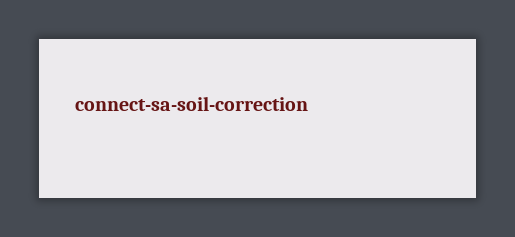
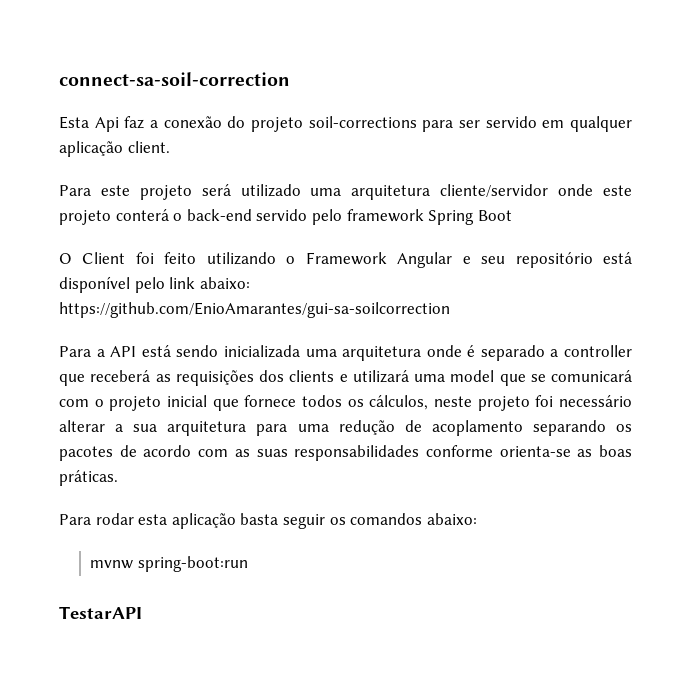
(308, 103) none -> [59,116,632,132] [59,141,170,157] [59,184,632,200] [59,209,512,225] [59,252,632,268] [59,276,250,293] [59,302,450,318] [59,345,632,361] [59,370,632,386] [59,395,633,411] [59,420,633,436] [59,445,632,461] [59,470,118,486] [59,513,477,529] [90,556,249,572] [59,606,142,619] // Esta Api faz a conexão do projeto soil-corrections para ser servido em qualquer aplicação client. // Para este projeto será utilizado uma arquitetura cliente/servidor onde este projeto conterá o back-end servido pelo framework Spring Boot // O Client foi feito utilizando o Framework Angular e seu repositório está disponível pelo link abaixo: https://github.com/EnioAmarantes/gui-sa-soilcorrection // Para a API está sendo inicializada uma arquitetura onde é separado a controller que receberá as requisições dos clients e utilizará uma model que se comunicará com o projeto inicial que fornece todos os cálculos, neste projeto foi necessário alterar a sua arquitetura para uma redução de acoplamento separando os pacotes de acordo com as suas responsabilidades conforme orienta-se as boas práticas. // Para rodar esta aplicação basta seguir os comandos abaixo: // mvnw spring-boot:run // TestarAPI

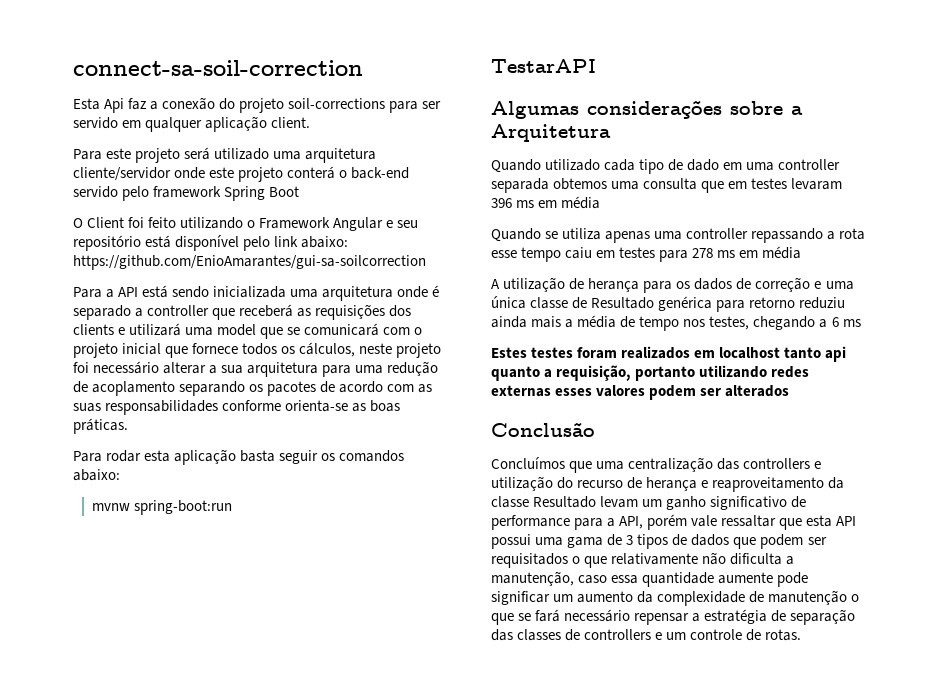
(142, 612) none -> [491,100,803,119] [491,124,611,142] [491,159,841,174] [491,178,843,193] [491,196,601,209] [491,228,866,243] [491,246,802,262] [491,277,854,293] [491,296,846,312] [491,315,861,331] [491,346,847,362] [491,365,810,381] [491,385,790,400] [491,422,595,437] [491,457,822,473] [491,476,845,492] [491,496,807,510] [491,514,857,530] [491,534,827,549] [491,552,795,568] [491,571,809,587] [491,590,860,606] [491,609,856,625] [491,629,802,641] // Algumas considerações sobre a Arquitetura // Quando utilizado cada tipo de dado em uma controller separada obtemos uma consulta que em testes levaram 396 ms em média // Quando se utiliza apenas uma controller repassando a rota esse tempo caiu em testes para 278 ms em média // A utilização de herança para os dados de correção e uma única classe de Resultado genérica para retorno reduziu ainda mais a média de tempo nos testes, chegando a 6 ms // Estes testes foram realizados em localhost tanto api quanto a requisição, portanto utilizando redes externas esses valores podem ser alterados // Conclusão // Concluímos que uma centralização das controllers e utilização do recurso de herança e reaproveitamento da classe Resultado levam um ganho significativo de performance para a API, porém vale ressaltar que esta API possui uma gama de 3 tipos de dados que podem ser requisitados o que relativamente não dificulta a manutenção, caso essa quantidade aumente pode significar um aumento da complexidade de manutenção o que se fará necessário repensar a estratégia de separação das classes de controllers e um controle de rotas.

